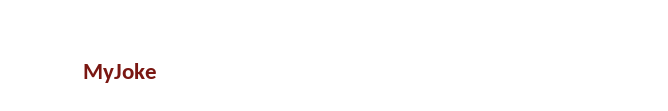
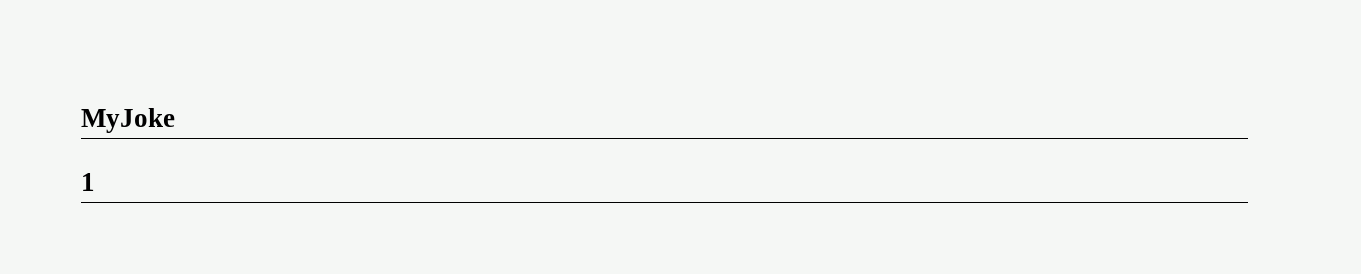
(157, 73) none -> [81,173,95,191] // 1

